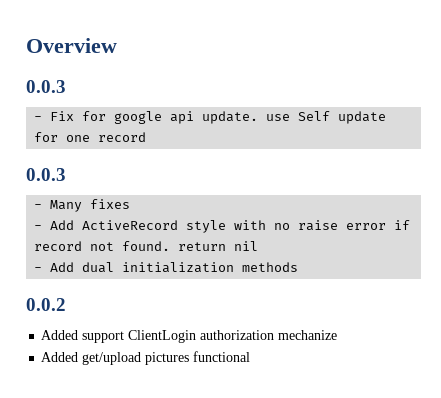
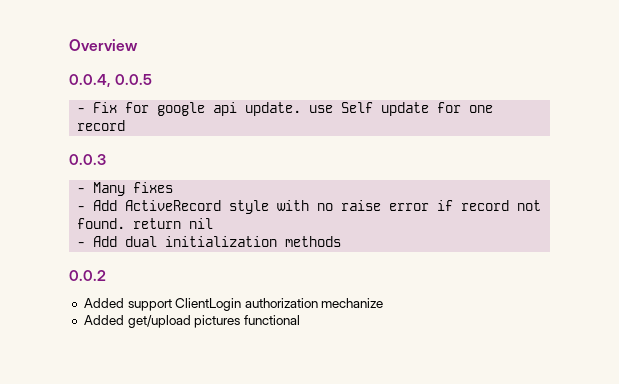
[26,80,66,93] 0.0.3 -> [69,74,153,87] 0.0.4, 0.0.5

